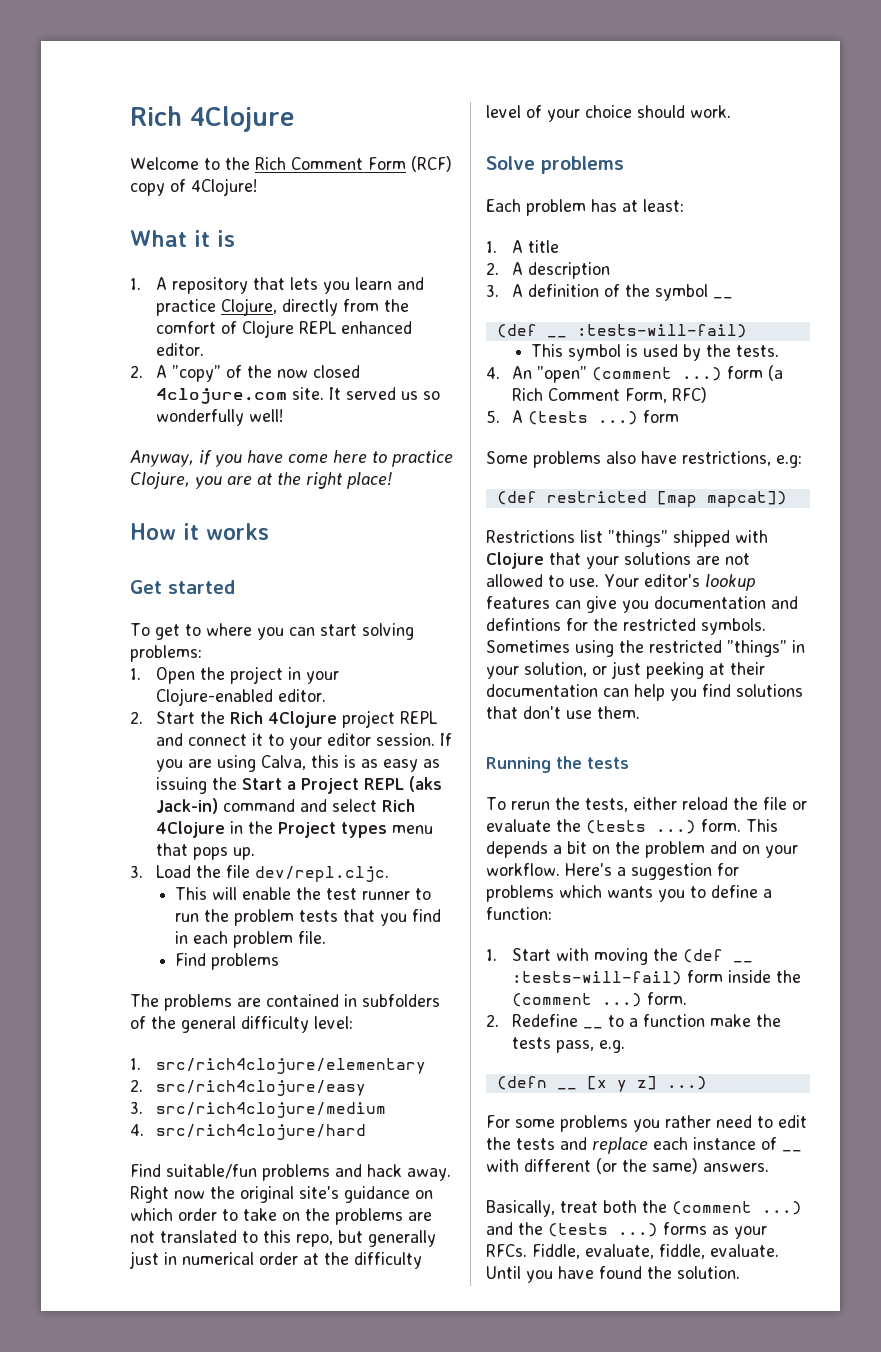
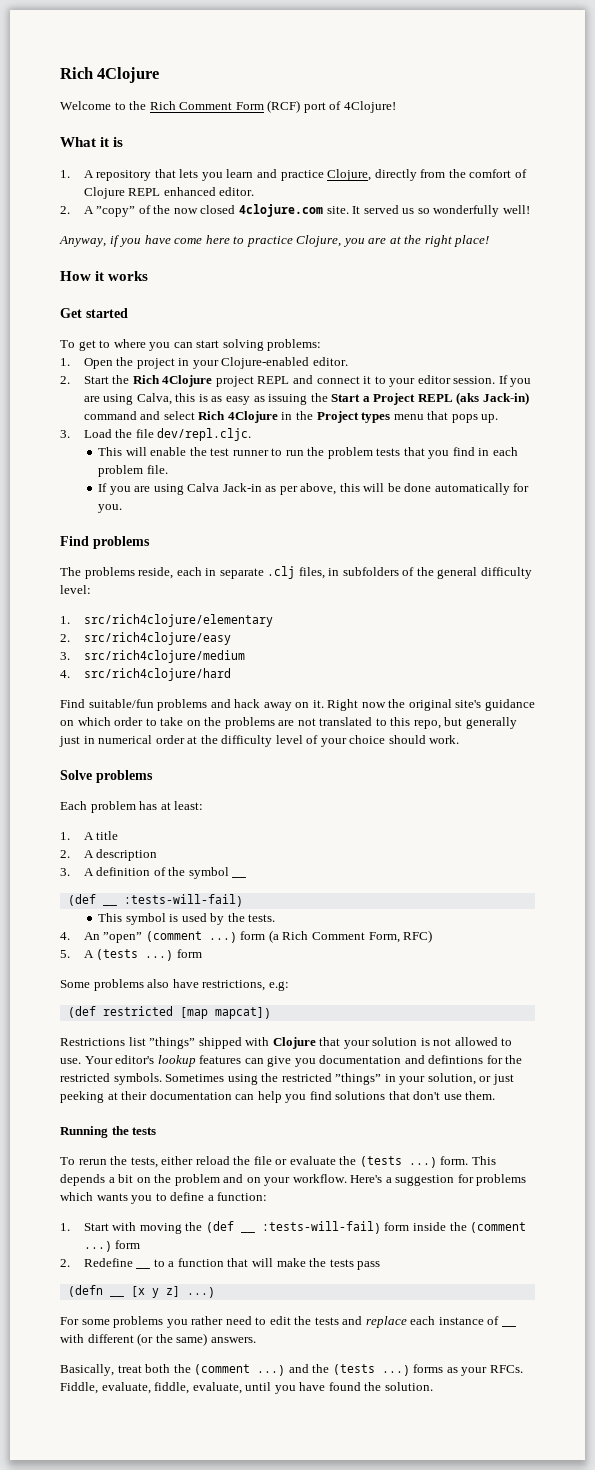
[130,183,165,196] copy -> [303,102,326,113] port
[175,953,280,970] [130,994,339,1011] Find problems // The problems are contained -> [98,483,530,495] [98,504,123,513] [60,536,150,549] [60,566,325,579] If you are using Calva Jack-in as per above, this will be done automatically for you. // Find problems // The problems reside, each in separate .clj files,
[407,1168,451,1181] away. -> [263,700,324,711] away on it.
[624,552,720,565] solutions are -> [372,1037,430,1046] solution is
[647,992,688,1005] form. -> [115,1240,141,1249] form
(706, 1020) none -> [227,1258,273,1267] that will
[556,1040,626,1053] pass, e.g. -> [357,1261,381,1270] pass
[710,1244,779,1257] [486,1266,521,1279] evaluate. Until -> [192,1382,272,1394] evaluate, until

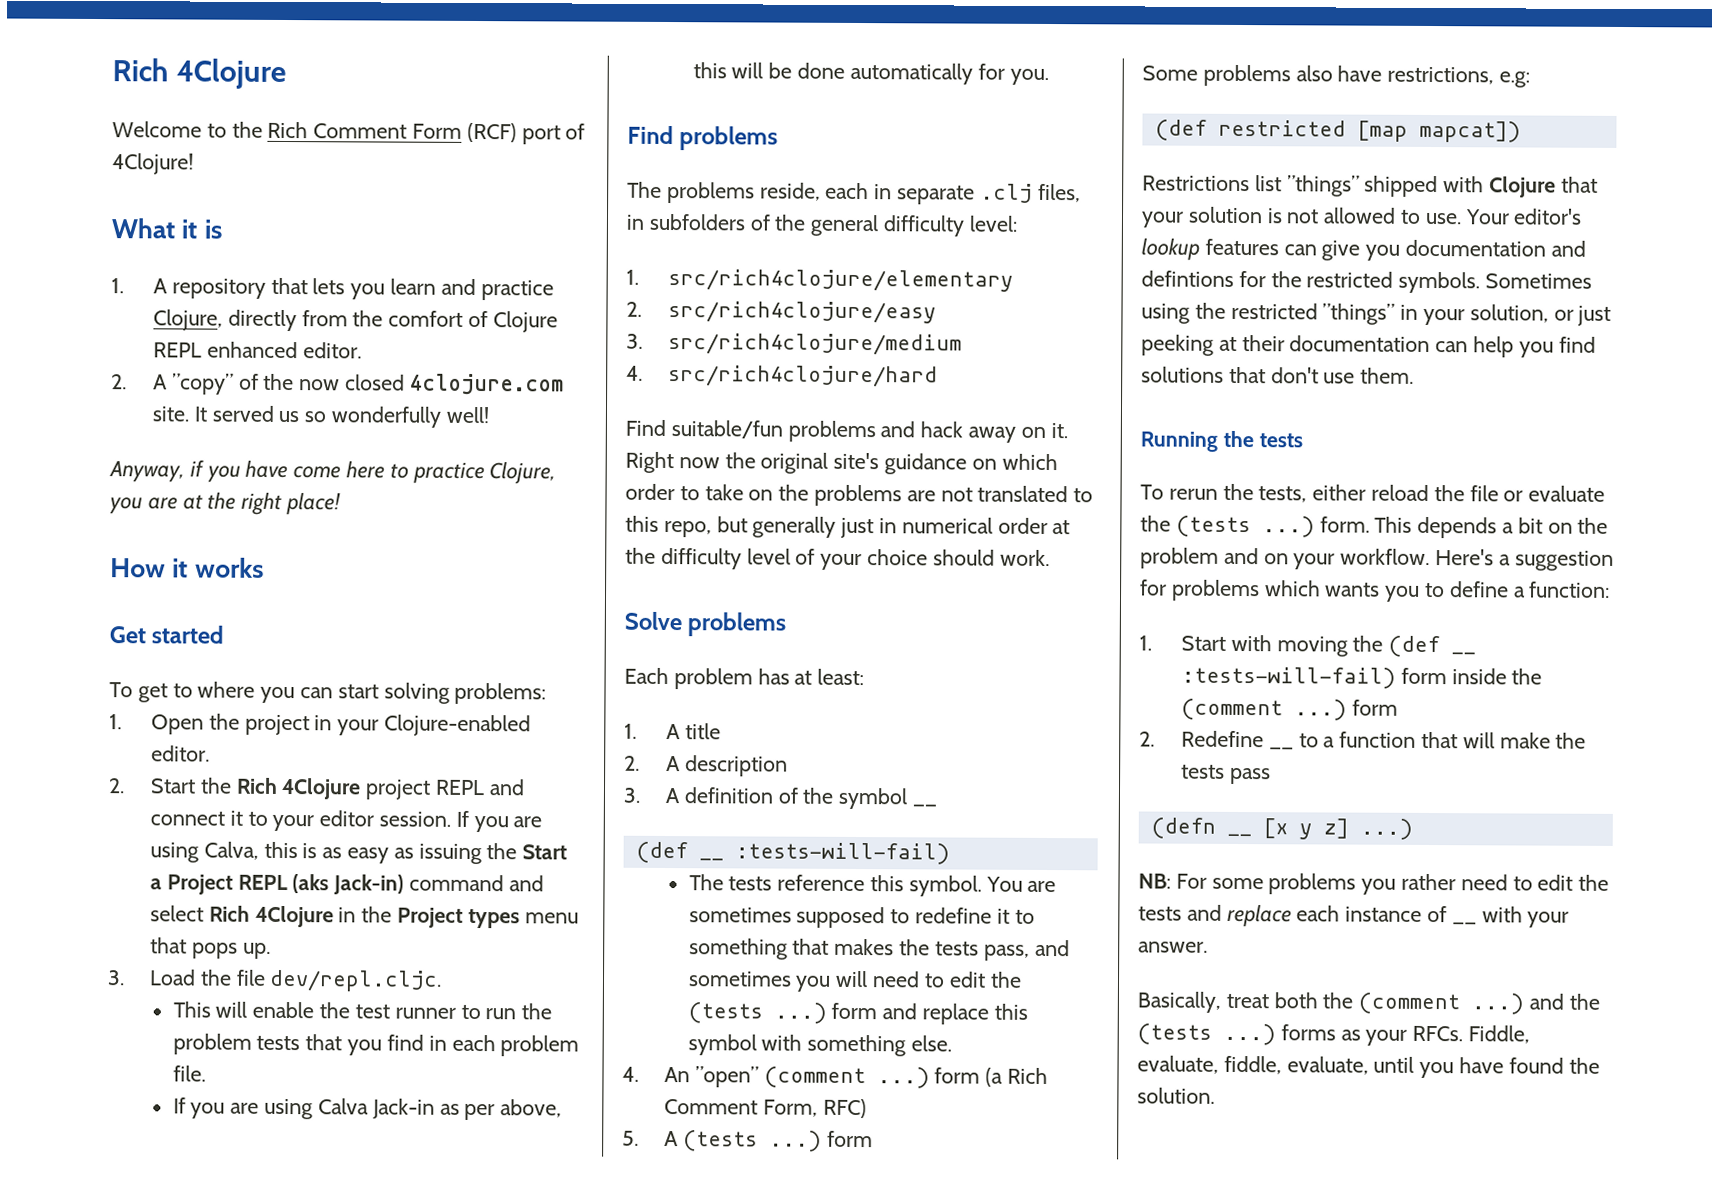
[98,913,276,925] This symbol is used by the tests. -> [688,874,1057,897] [688,906,1035,929] [688,938,1070,961] [687,970,1022,992] [687,1002,1028,1025] [687,1034,953,1057] The tests reference this symbol. You are sometimes supposed to redefine it to something that makes the tests pass, and sometimes you will need to edit the (tests ...) form and replace this symbol with something else.
(215, 1292) none -> [1138,873,1171,889] NB:
[87,1333,256,1346] different (or the same) answers. -> [1527,911,1570,928] [1138,941,1208,953] your answer.

